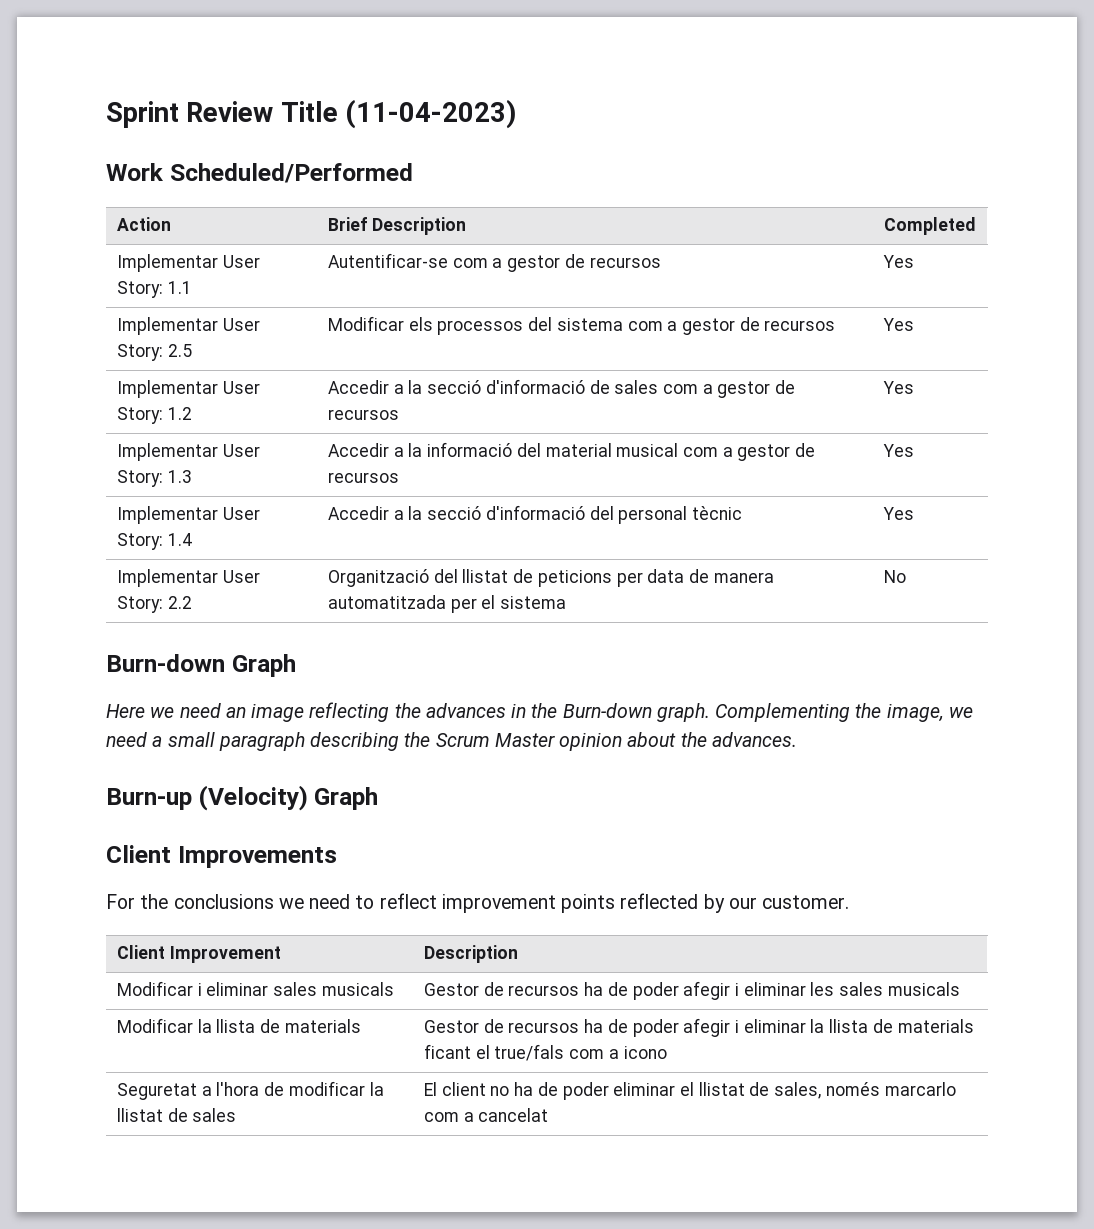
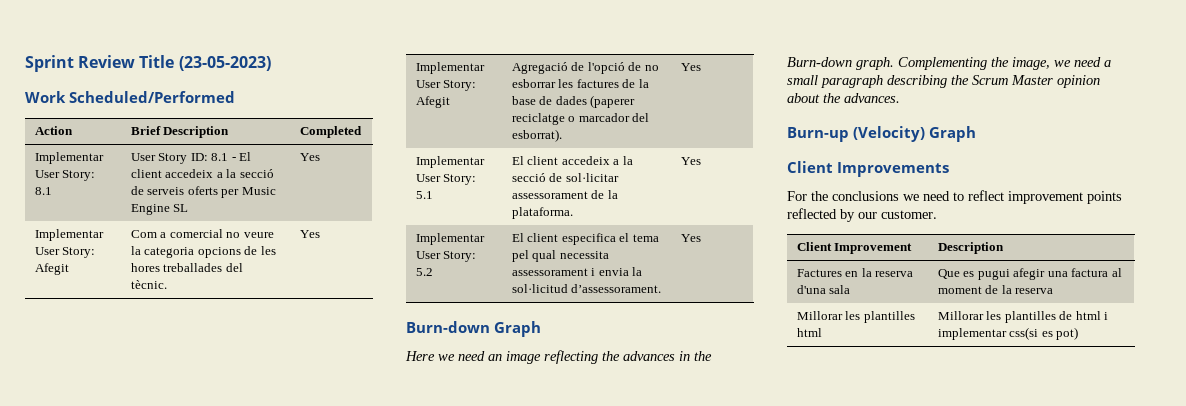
[345,99,517,129] (11-04-2023) -> [178,56,271,71] (23-05-2023)
[167,281,192,294] [327,253,661,272] [882,255,914,268] [116,317,260,335] [116,344,192,361] [327,316,836,335] [882,318,914,331] [116,380,260,398] [116,407,192,424] [327,379,796,398] [327,409,399,420] [882,381,914,394] [116,443,260,461] [116,470,192,487] [327,442,816,461] [327,472,399,483] [882,444,914,457] [116,506,260,524] [116,533,192,550] [327,505,743,524] [882,507,914,520] [116,569,260,587] [116,596,192,613] [327,569,774,587] [327,595,567,613] [883,570,906,583] 1.1 | Autentificar-se com a gestor de recursos | Yes // Implementar User Story: 2.5 | Modificar els processos del sistema com a gestor de recursos | Yes // Implementar User Story: 1.2 | Accedir a la secció d'informació de sales com a gestor de recursos | Yes // Implementar User Story: 1.3 | Accedir a la informació del material musical com a gestor de recursos | Yes // Implementar User Story: 1.4 | Accedir a la secció d'informació del personal tècnic | Yes // Implementar User Story: 2.2 | Organització del llistat de peticions per data de manera automatitzada per el sistema | No -> [34,187,52,195] [130,152,252,164] [130,169,274,178] [130,186,276,198] [130,204,189,215] [299,153,320,161] [34,229,104,241] [34,247,96,258] [34,263,69,275] [130,229,274,238] [130,246,276,258] [130,263,243,272] [130,280,167,289] [299,230,320,238] [415,62,485,74] [415,80,477,91] [415,96,450,108] [511,62,659,74] [511,79,649,88] [511,95,636,108] [511,113,650,125] [511,129,562,142] [680,63,701,71] [415,156,485,168] [415,174,477,185] [415,191,433,199] [511,156,633,165] [511,173,619,182] [511,190,618,199] [511,207,573,219] [680,157,701,165] [415,233,485,245] [415,251,477,262] [415,268,433,276] [511,233,659,245] [511,250,609,262] [511,267,643,276] [511,284,662,293] [680,234,701,242] 8.1 | User Story ID: 8.1 - El client accedeix a la secció de serveis oferts per Music Engine SL | Yes // Implementar User Story: Afegit | Com a comercial no veure la categoria opcions de les hores treballades del tècnic. | Yes // Implementar User Story: Afegit | Agregació de l'opció de no esborrar les factures de la base de dades (paperer reciclatge o marcador del esborrat). | Yes // Implementar User Story: 5.1 | El client accedeix a la secció de sol·licitar assessorament de la plataforma. | Yes // Implementar User Story: 5.2 | El client especifica el tema pel qual necessita assessorament i envia la sol·licitud d’assessorament. | Yes
[116,981,394,996] [423,981,960,1000] [116,1018,361,1033] [423,1018,974,1037] [423,1044,667,1061] [116,1081,384,1100] [116,1108,237,1122] [423,1082,956,1100] [423,1108,549,1122] Modificar i eliminar sales musicals | Gestor de recursos ha de poder afegir i eliminar les sales musicals // Modificar la llista de materials | Gestor de recursos ha de poder afegir i eliminar la llista de materials ficant el true/fals com a icono // Seguretat a l'hora de modificar la llistat de sales | El client no ha de poder eliminar el llistat de sales, només marcarlo com a cancelat -> [796,268,914,277] [796,285,851,294] [937,268,1122,280] [937,285,1054,294] [796,311,915,323] [796,328,822,337] [937,311,1109,323] [937,327,1079,340] Factures en la reserva d'una sala | Que es pugui afegir una factura al moment de la reserva // Millorar les plantilles html | Millorar les plantilles de html i implementar css(si es pot)

